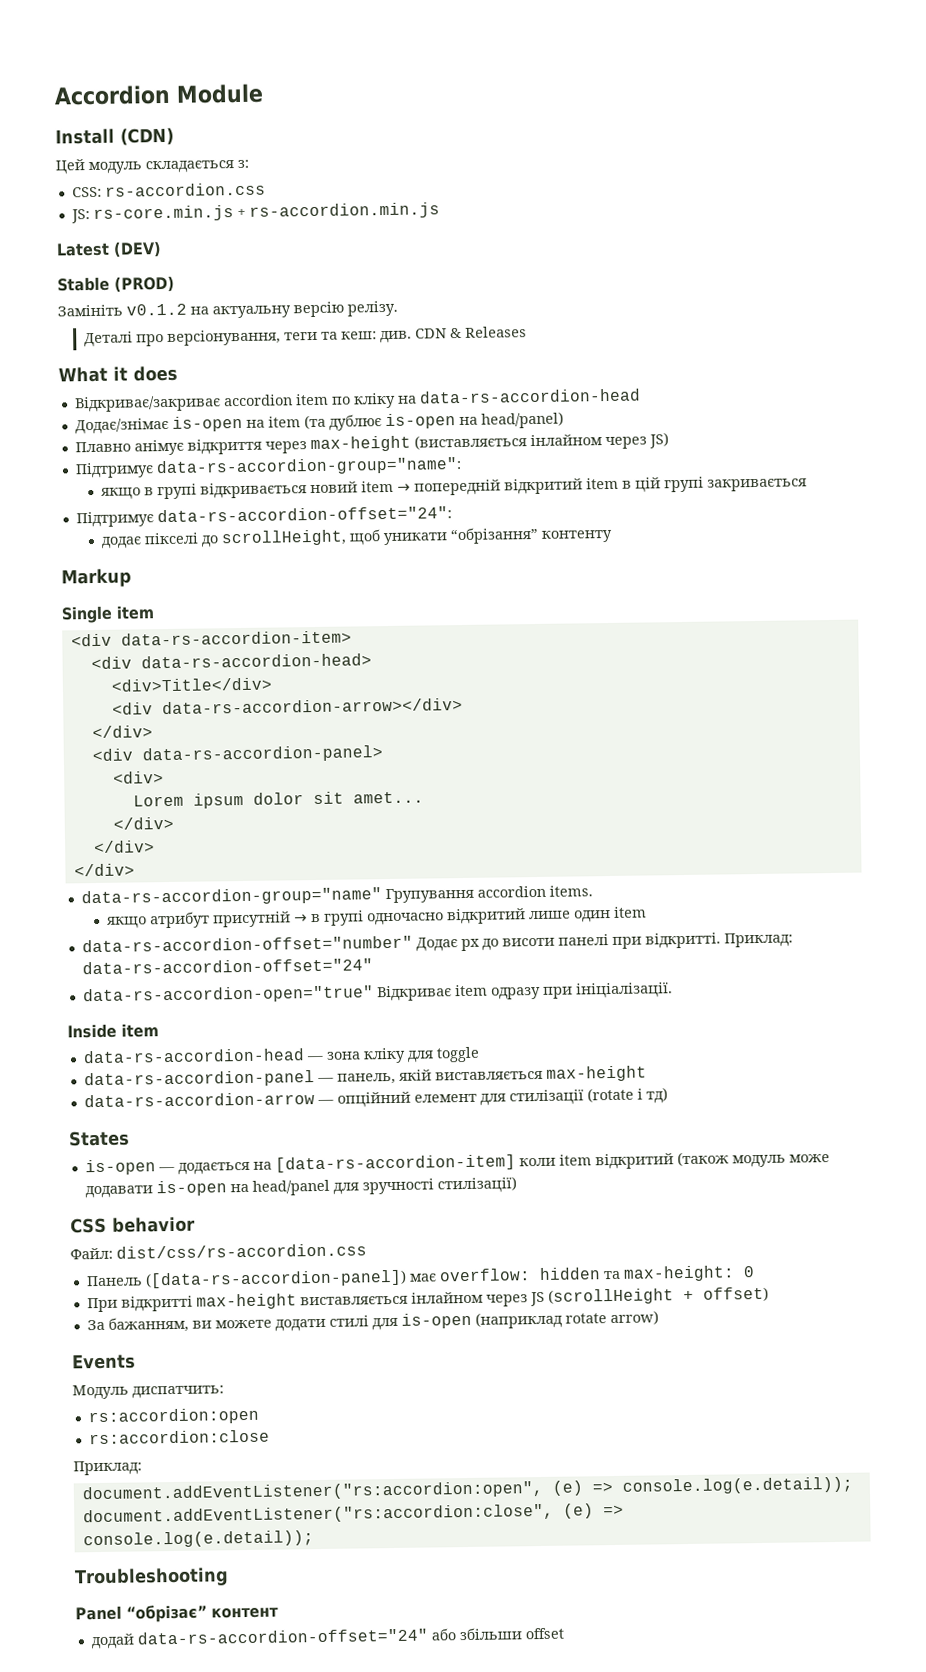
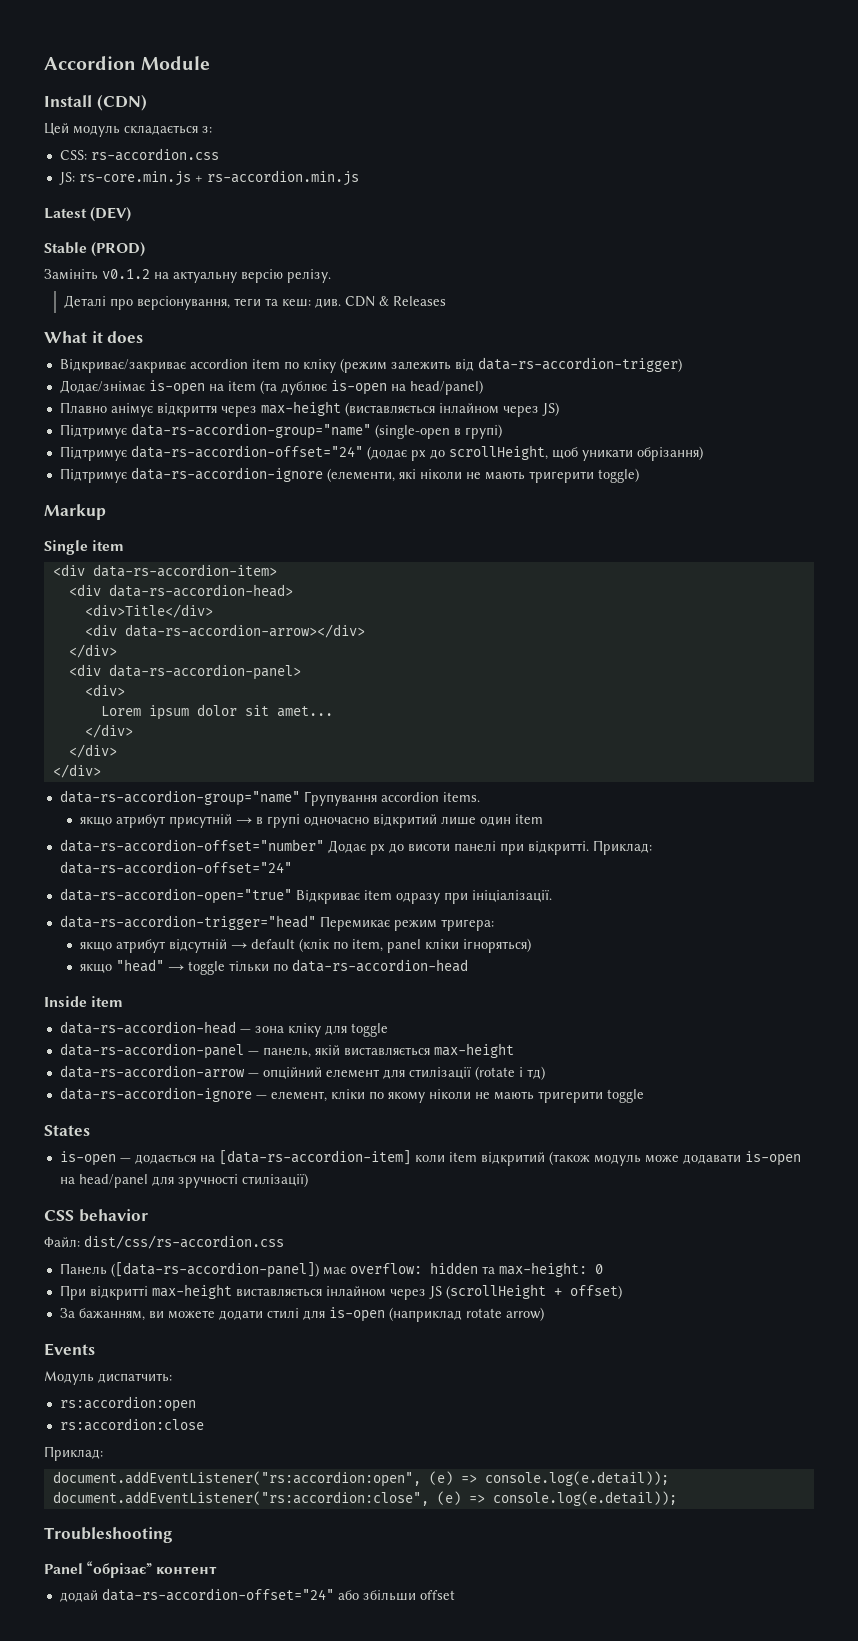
[397,388,641,404] на data-rs-accordion-head -> [339,357,682,373] (режим залежить від data-rs-accordion-trigger)
[155,456,462,477] [101,476,808,500] [75,506,452,528] [101,526,614,549] data-rs-accordion-group="name": // якщо в групі відкривається новий item → попередній відкритий item в цій групі закривається // Підтримує data-rs-accordion-offset="24": // додає пікселі до scrollHeight, щоб уникати “обрізання” контенту -> [130,423,502,439] [59,445,703,461] [59,467,639,483] data-rs-accordion-group="name" (single-open в групі) // Підтримує data-rs-accordion-offset="24" (додає px до scrollHeight, щоб уникати обрізання) // Підтримує data-rs-accordion-ignore (елементи, які ніколи не мають тригерити toggle)
(673, 990) none -> [59,915,494,931] [80,938,532,953] [80,959,469,975] // data-rs-accordion-trigger="head" Перемикає режим тригера: // якщо атрибут відсутній → default (клік по item, panel кліки ігноряться) // якщо "head" → toggle тільки по data-rs-accordion-head
(668, 1095) none -> [59,1087,644,1103] // data-rs-accordion-ignore — елемент, кліки по якому ніколи не мають тригерити toggle

